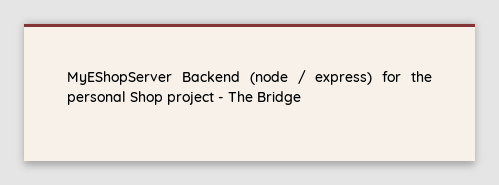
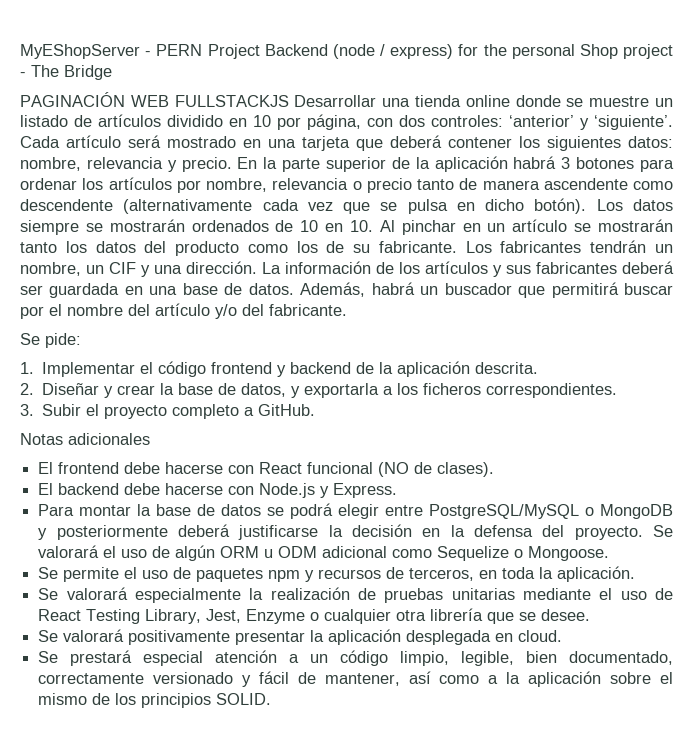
(172, 78) none -> [145,44,260,59] - PERN Project
(301, 98) none -> [20,92,673,107] [20,114,673,130] [20,135,673,151] [20,156,674,172] [20,177,673,193] [20,198,673,214] [20,219,673,235] [20,240,673,256] [20,261,674,277] [20,282,673,298] [20,303,347,319] [20,333,81,348] [20,361,539,377] [20,383,618,398] [20,404,316,419] [20,433,150,445] [38,462,495,477] [38,483,398,498] [38,503,673,519] [38,524,674,540] [38,545,610,561] [38,566,636,582] [38,587,674,603] [38,608,591,624] [38,629,563,645] [38,650,674,666] [38,671,674,687] [38,693,272,708] // PAGINACIÓN WEB FULLSTACKJS Desarrollar una tienda online donde se muestre un listado de artículos dividido en 10 por página, con dos controles: ‘anterior’ y ‘siguiente’. Cada artículo será mostrado en una tarjeta que deberá contener los siguientes datos: nombre, relevancia y precio. En la parte superior de la aplicación habrá 3 botones para ordenar los artículos por nombre, relevancia o precio tanto de manera ascendente como descendente (alternativamente cada vez que se pulsa en dicho botón). Los datos siempre se mostrarán ordenados de 10 en 10. Al pinchar en un artículo se mostrarán tanto los datos del producto como los de su fabricante. Los fabricantes tendrán un nombre, un CIF y una dirección. La información de los artículos y sus fabricantes deberá ser guardada en una base de datos. Además, habrá un buscador que permitirá buscar por el nombre del artículo y/o del fabricante. // Se pide: // 1. Implementar el código frontend y backend de la aplicación descrita. // 2. Diseñar y crear la base de datos, y exportarla a los ficheros correspondientes. // 3. Subir el proyecto completo a GitHub. // Notas adicionales // El frontend debe hacerse con React funcional (NO de clases). // El backend debe hacerse con Node.js y Express. // Para montar la base de datos se podrá elegir entre PostgreSQL/MySQL o MongoDB y posteriormente deberá justificarse la decisión en la defensa del proyecto. Se valorará el uso de algún ORM u ODM adicional como Sequelize o Mongoose. // Se permite el uso de paquetes npm y recursos de terceros, en toda la aplicación. // Se valorará especialmente la realización de pruebas unitarias mediante el uso de React Testing Library, Jest, Enzyme o cualquier otra librería que se desee. // Se valorará positivamente presentar la aplicación desplegada en cloud. // Se prestará especial atención a un código limpio, legible, bien documentado, correctamente versionado y fácil de mantener, así como a la aplicación sobre el mismo de los principios SOLID.

